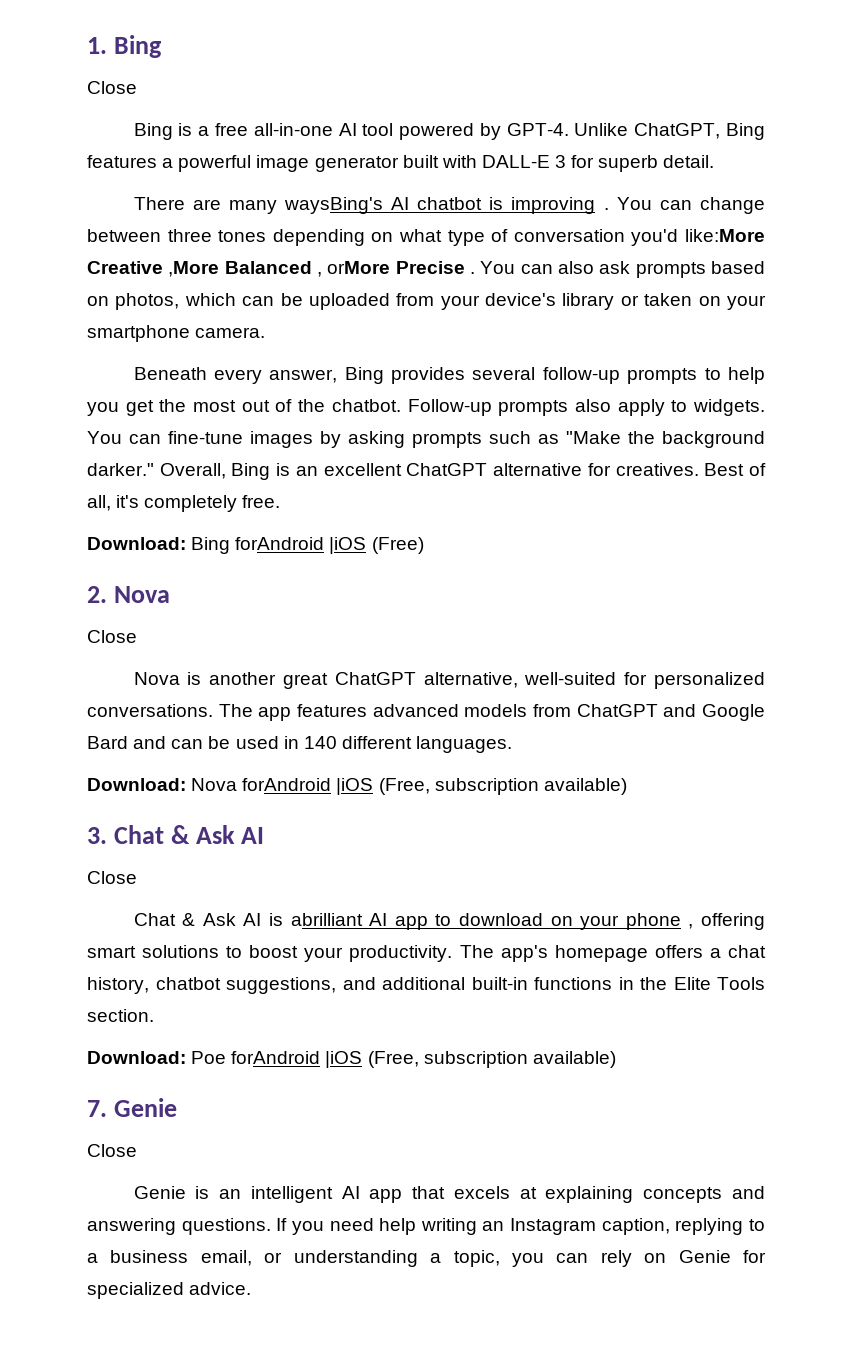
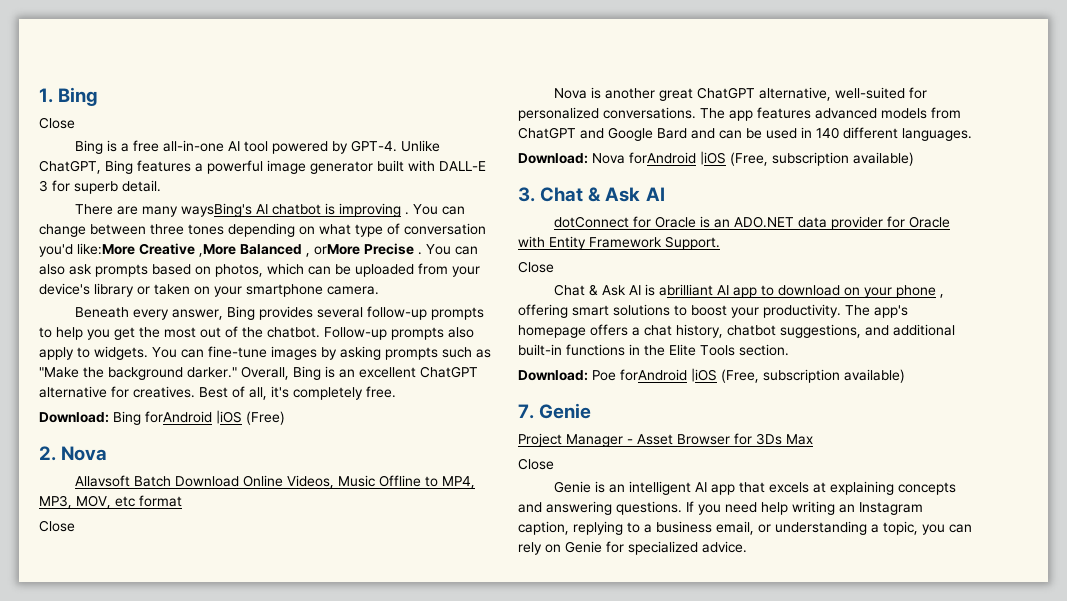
(170, 594) none -> [74,475,475,489] [39,495,182,509] // Allavsoft Batch Download Online Videos, Music Offline to MP4, MP3, MOV, etc format
(264, 835) none -> [553,216,950,230] [518,236,720,250] // dotConnect for Oracle is an ADO.NET data provider for Oracle with Entity Framework Support.
(177, 1107) none -> [518,433,813,447] // Project Manager - Asset Browser for 3Ds Max

